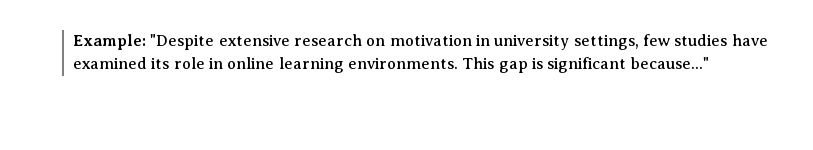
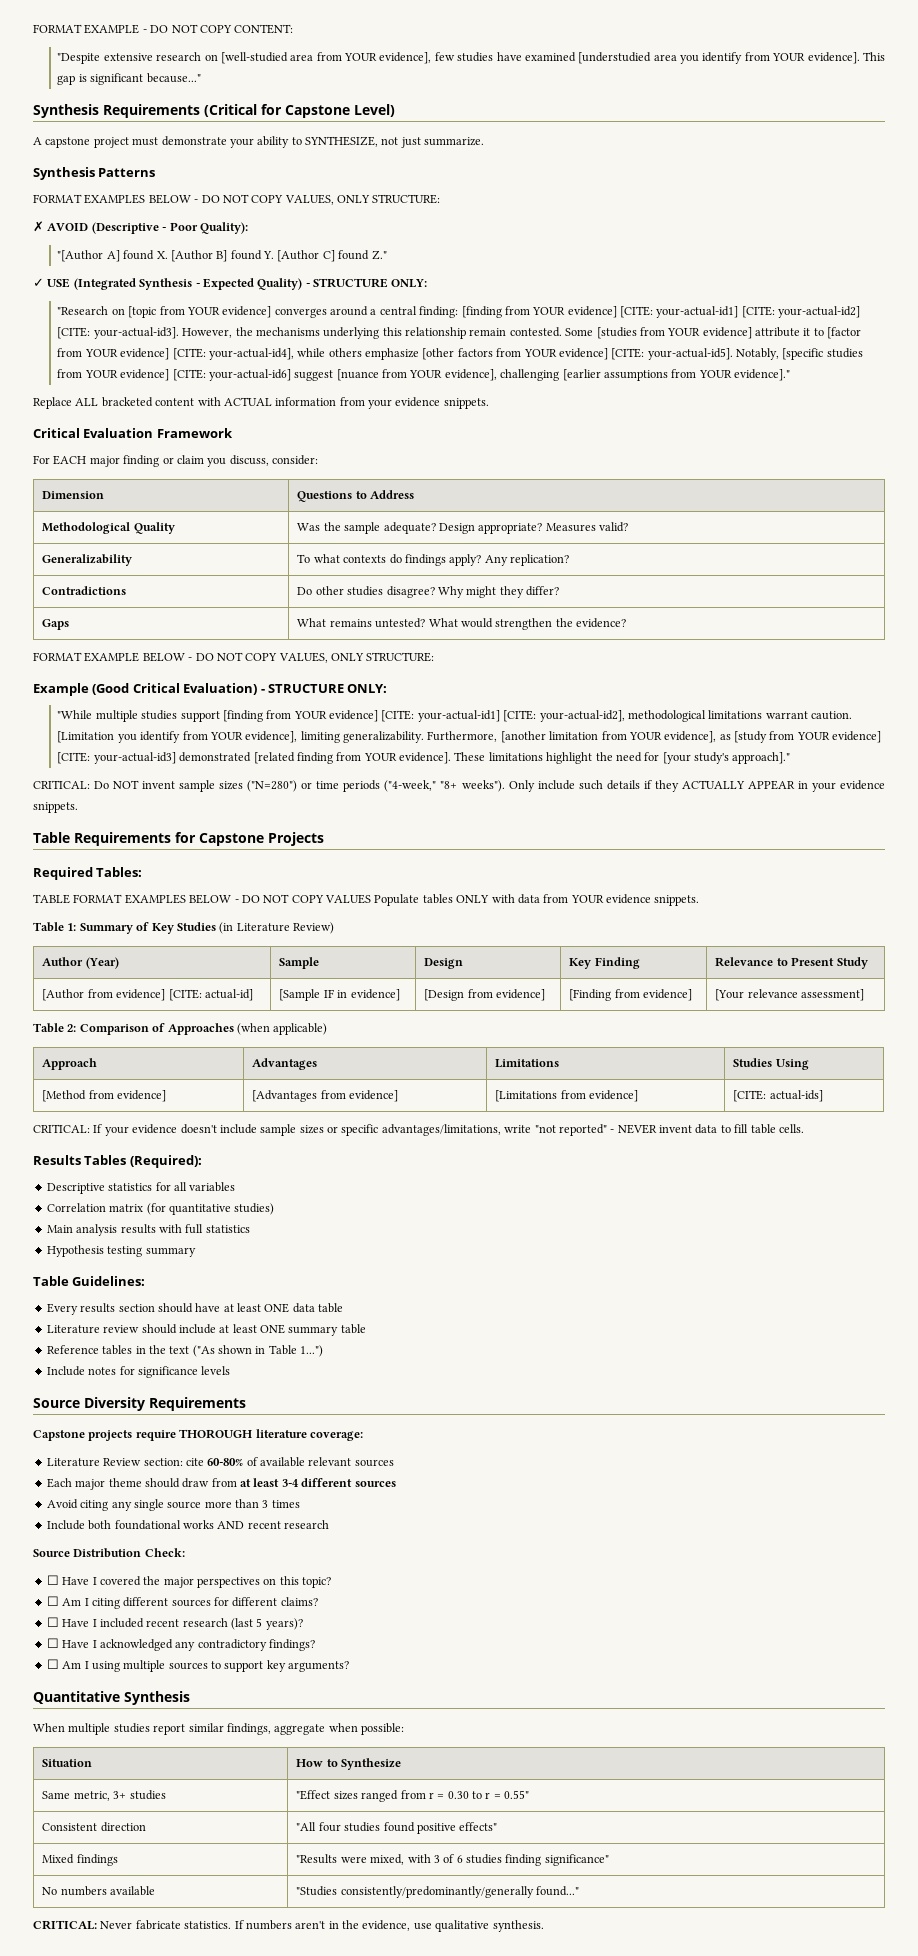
[73,34,768,50] [73,57,458,73] Example: "Despite extensive research on motivation in university settings, few studies have examined its role in online learning environments. -> [33,24,294,34] [57,52,860,64] FORMAT EXAMPLE - DO NOT COPY CONTENT: // "Despite extensive research on [well-studied area from YOUR evidence], few studies have examined [understudied area you identify from YOUR evidence].
(709, 63) none -> [33,104,395,118] [33,136,485,148] [33,167,156,180] [33,194,441,205] [33,221,248,234] [57,250,387,262] [33,278,428,290] [57,306,861,318] [57,327,862,339] [57,348,863,360] [57,369,791,381] [33,397,489,409] [33,428,233,438] [33,455,318,467] [42,491,105,499] [297,490,415,502] [42,522,175,534] [297,522,629,534] [42,554,133,566] [297,554,570,566] [42,586,127,595] [297,586,560,598] [42,619,70,630] [297,618,627,630] [33,652,435,663] [33,683,388,696] [57,710,853,722] [57,731,882,743] [57,752,791,764] [33,780,886,792] [33,802,78,813] [33,832,324,846] [33,867,143,880] [33,894,700,906] [33,922,334,934] [42,957,119,969] [279,957,320,969] [424,958,464,969] [569,957,640,969] [715,957,868,969] [42,989,253,1001] [279,989,400,1001] [424,989,546,1001] [569,989,693,1001] [715,989,865,1001] [33,1023,328,1035] [42,1058,98,1070] [252,1058,318,1070] [495,1059,560,1068] [733,1058,809,1070] [42,1090,167,1102] [252,1090,399,1102] [495,1090,639,1102] [733,1090,823,1102] [33,1124,804,1136] [33,1155,202,1168] [46,1182,236,1194] [46,1203,275,1215] [46,1224,250,1236] [46,1245,196,1257] [33,1276,146,1286] [46,1303,344,1315] [46,1324,366,1336] [46,1345,324,1357] [46,1366,231,1378] [33,1397,246,1411] [33,1429,363,1441] [46,1457,394,1467] [46,1478,396,1490] [46,1499,300,1511] [46,1520,329,1530] [33,1548,185,1558] [46,1575,332,1588] [46,1596,318,1609] [46,1617,303,1630] [46,1638,315,1651] [46,1659,350,1672] [33,1691,190,1705] [33,1723,404,1735] [42,1759,93,1767] [296,1758,402,1770] [42,1790,166,1801] [296,1790,530,1802] [42,1822,146,1832] [296,1822,498,1834] [42,1854,118,1866] [296,1854,609,1866] [42,1886,156,1896] [296,1886,580,1898] [33,1920,544,1932] // Synthesis Requirements (Critical for Capstone Level) // A capstone project must demonstrate your ability to SYNTHESIZE, not just summarize. // Synthesis Patterns // FORMAT EXAMPLES BELOW - DO NOT COPY VALUES, ONLY STRUCTURE: // ✗ AVOID (Descriptive - Poor Quality): // "[Author A] found X. [Author B] found Y. [Author C] found Z." // ✓ USE (Integrated Synthesis - Expected Quality) - STRUCTURE ONLY: // "Research on [topic from YOUR evidence] converges around a central finding: [finding from YOUR evidence] [CITE: your-actual-id1] [CITE: your-actual-id2] [CITE: your-actual-id3]. However, the mechanisms underlying this relationship remain contested. Some [studies from YOUR evidence] attribute it to [factor from YOUR evidence] [CITE: your-actual-id4], while others emphasize [other factors from YOUR evidence] [CITE: your-actual-id5]. Notably, [specific studies from YOUR evidence] [CITE: your-actual-id6] suggest [nuance from YOUR evidence], challenging [earlier assumptions from YOUR evidence]." // Replace ALL bracketed content with ACTUAL information from your evidence snippets. // Critical Evaluation Framework // For EACH major finding or claim you discuss, consider: // Dimension | Questions to Address // Methodological Quality | Was the sample adequate? Design appropriate? Measures valid? // Generalizability | To what contexts do findings apply? Any replication? // Contradictions | Do other studies disagree? Why might they differ? // Gaps | What remains untested? What would strengthen the evidence? // FORMAT EXAMPLE BELOW - DO NOT COPY VALUES, ONLY STRUCTURE: // Example (Good Critical Evaluation) - STRUCTURE ONLY: // "While multiple studies support [finding from YOUR evidence] [CITE: your-actual-id1] [CITE: your-actual-id2], methodological limitations warrant caution. [Limitation you identify from YOUR evidence], limiting generalizability. Furthermore, [another limitation from YOUR evidence], as [study from YOUR evidence] [CITE: your-actual-id3] demonstrated [related finding from YOUR evidence]. These limitations highlight the need for [your study's approach]." // CRITICAL: Do NOT invent sample sizes ("N=280") or time periods ("4-week," "8+ weeks"). Only include such details if they ACTUALLY APPEAR in your evidence snippets. // Table Requirements for Capstone Projects // Required Tables: // TABLE FORMAT EXAMPLES BELOW - DO NOT COPY VALUES Populate tables ONLY with data from YOUR evidence snippets. // Table 1: Summary of Key Studies (in Literature Review) // Author (Year) | Sample | Design | Key Finding | Relevance to Present Study // [Author from evidence] [CITE: actual-id] | [Sample IF in evidence] | [Design from evidence] | [Finding from evidence] | [Your relevance assessment] // Table 2: Comparison of Approaches (when applicable) // Approach | Advantages | Limitations | Studies Using // [Method from evidence] | [Advantages from evidence] | [Limitations from evidence] | [CITE: actual-ids] // CRITICAL: If your evidence doesn't include sample sizes or specific advantages/limitations, write "not reported" - NEVER invent data to fill table cells. // Results Tables (Required): // Descriptive statistics for all variables // Correlation matrix (for quantitative studies) // Main analysis results with full statistics // Hypothesis testing summary // Table Guidelines: // Every results section should have at least ONE data table // Literature review should include at least ONE summary table // Reference tables in the text ("As shown in Table 1...") // Include notes for significance levels // Source Diversity Requirements // Capstone projects require THOROUGH literature coverage: // Literature Review section: cite 60-80% of available relevant sources // Each major theme should draw from at least 3-4 different sources // Avoid citing any single source more than 3 times // Include both foundational works AND recent research // Source Distribution Check: // ☐ Have I covered the major perspectives on this topic? // ☐ Am I citing different sources for different claims? // ☐ Have I included recent research (last 5 years)? // ☐ Have I acknowledged any contradictory findings? // ☐ Am I using multiple sources to support key arguments? // Quantitative Synthesis // When multiple studies report similar findings, aggregate when possible: // Situation | How to Synthesize // Same metric, 3+ studies | "Effect sizes ranged from r = 0.30 to r = 0.55" // Consistent direction | "All four studies found positive effects" // Mixed findings | "Results were mixed, with 3 of 6 studies finding significance" // No numbers available | "Studies consistently/predominantly/generally found..." // CRITICAL: Never fabricate statistics. If numbers aren't in the evidence, use qualitative synthesis.

